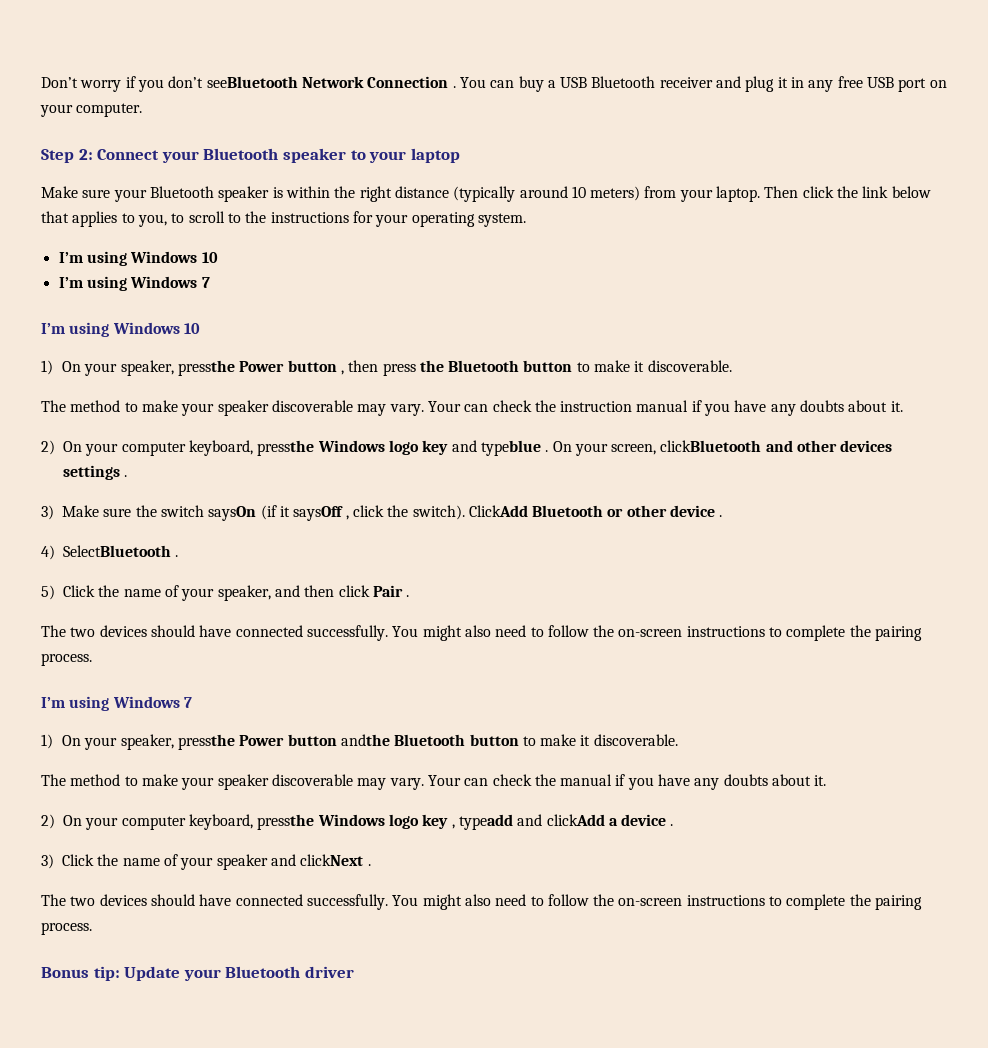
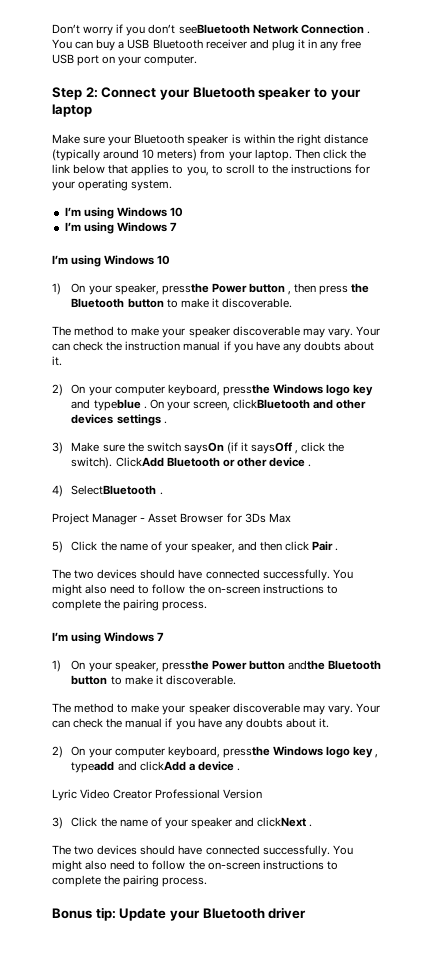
(179, 556) none -> [52,513,291,525] // Project Manager - Asset Browser for 3Ds Max
(674, 825) none -> [52,789,263,801] // Lyric Video Creator Professional Version

